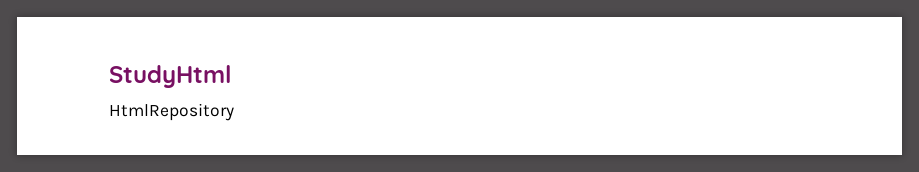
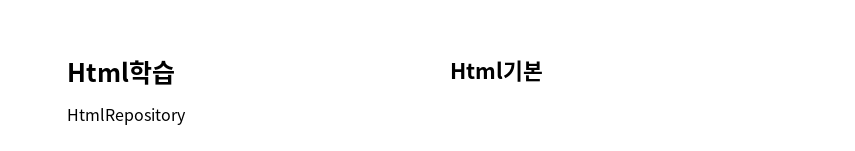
[109,65,231,88] StudyHtml -> [67,60,175,85] Html학습
(234, 112) none -> [450,60,543,82] // Html기본

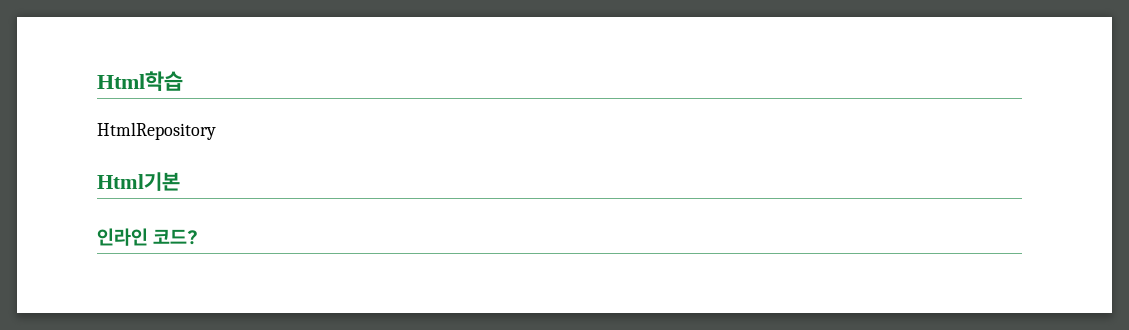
(543, 71) none -> [97,228,199,246] // 인라인 코드?

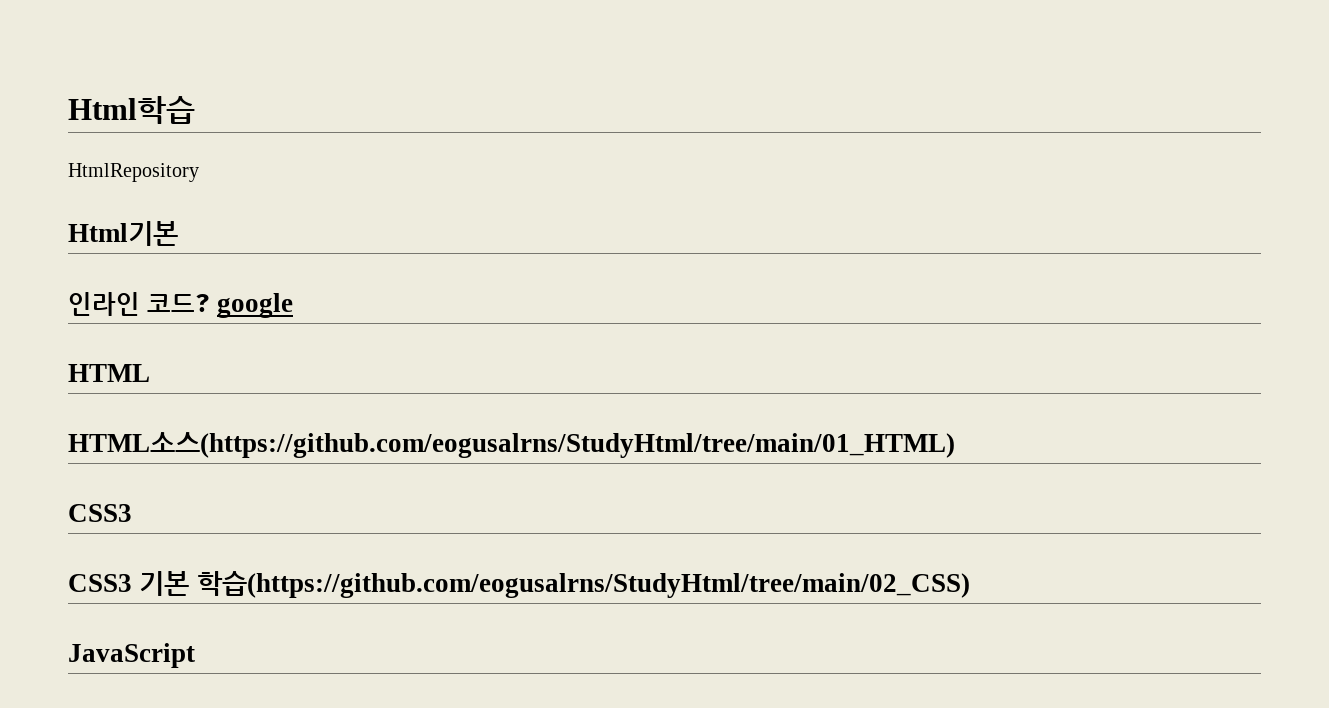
(199, 237) none -> [217,293,294,318] [68,364,150,382] [68,431,955,458] [68,504,132,522] [68,571,970,598] [68,643,195,668] google // HTML // HTML소스(https://github.com/eogusalrns/StudyHtml/tree/main/01_HTML) // CSS3 // CSS3 기본 학습(https://github.com/eogusalrns/StudyHtml/tree/main/02_CSS) // JavaScript

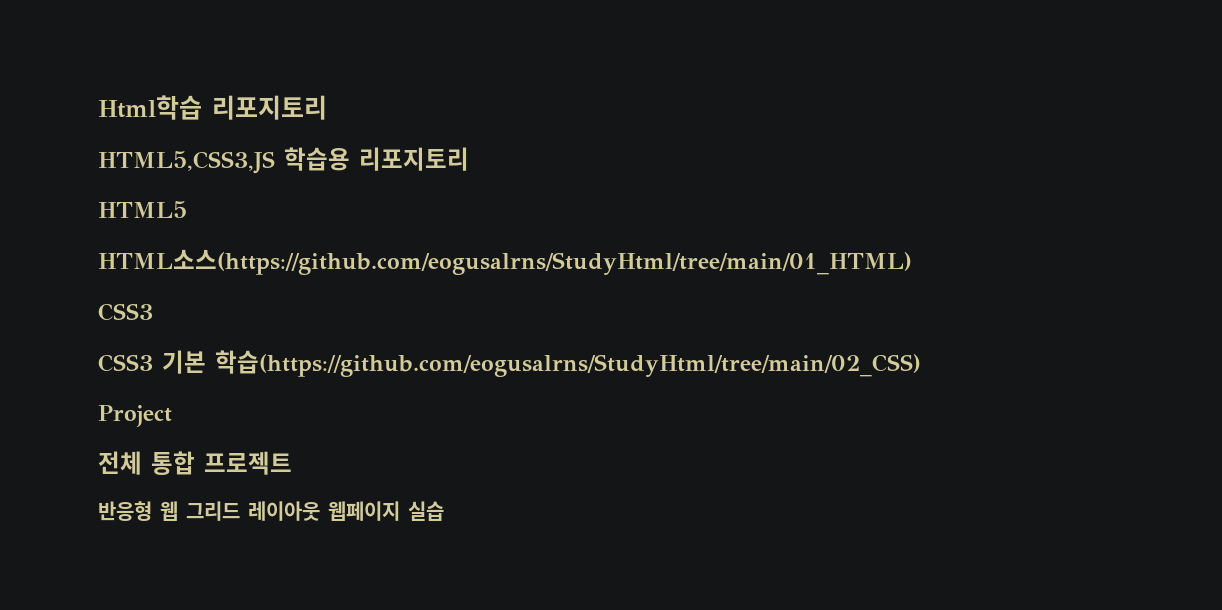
[68,163,199,182] [68,221,178,246] [68,292,294,318] [68,364,150,382] // HtmlRepository // Html기본 // 인라인 코드? google // HTML -> [212,95,327,120] [98,147,469,174] [98,201,187,218] 리포지토리 // HTML5,CSS3,JS 학습용 리포지토리 // HTML5
[68,643,195,668] JavaScript -> [98,405,172,427] [98,451,292,475] [98,501,444,521] Project // 전체 통합 프로젝트 // 반응형 웹 그리드 레이아웃 웹페이지 실습

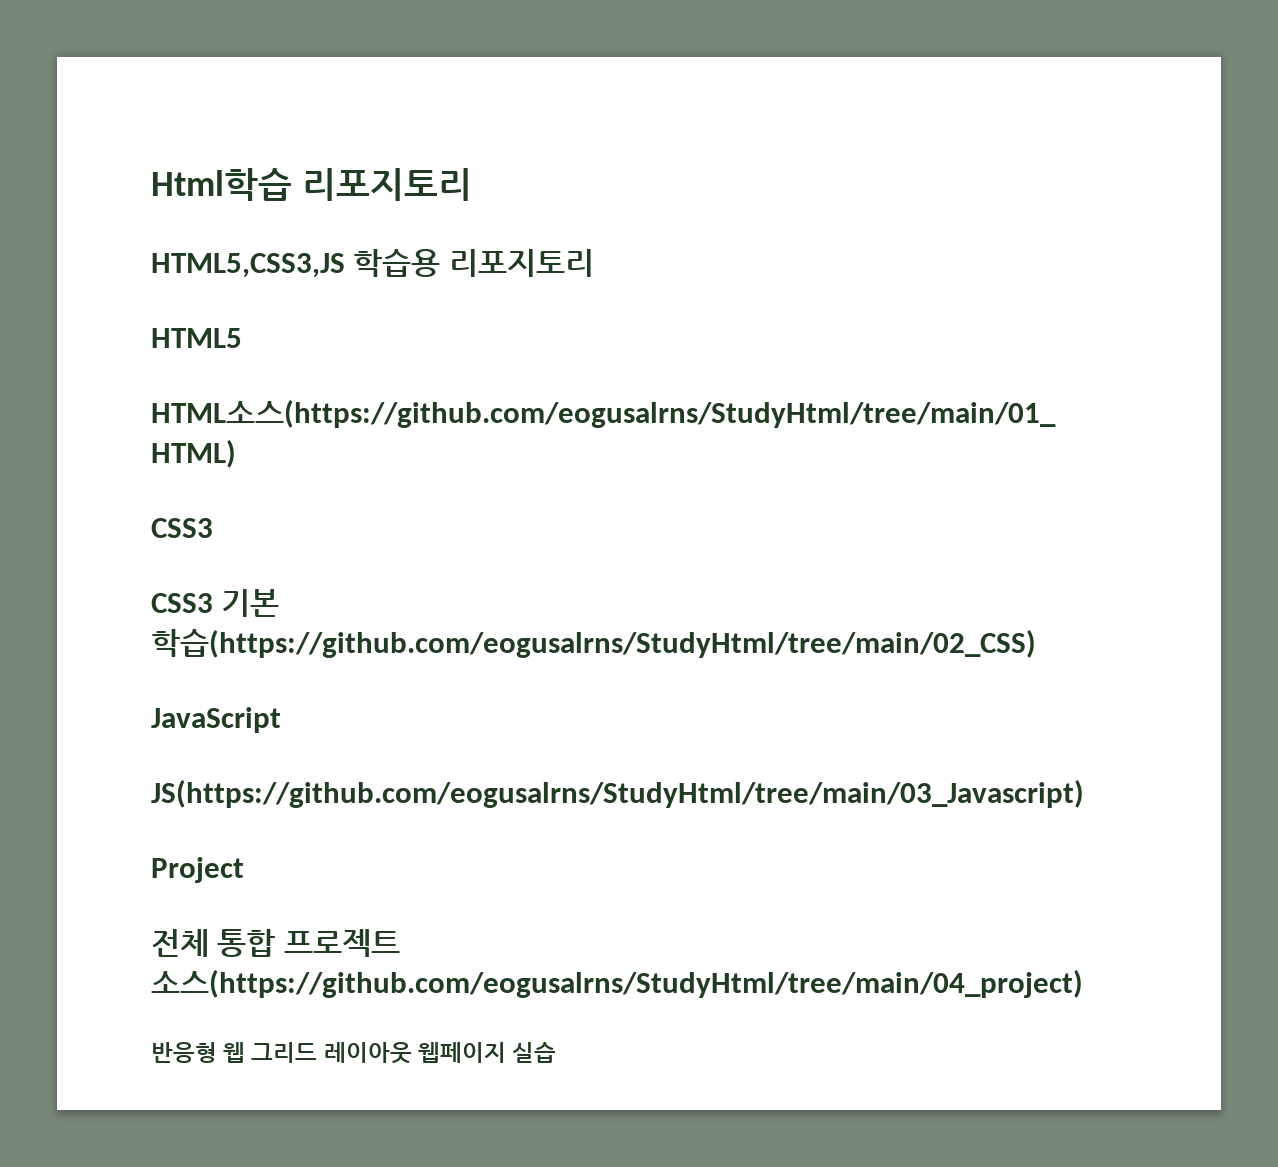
(921, 363) none -> [151,707,281,733] [151,779,1084,808] // JavaScript // JS(https://github.com/eogusalrns/StudyHtml/tree/main/03_Javascript)
(292, 463) none -> [151,969,1083,998] 소스(https://github.com/eogusalrns/StudyHtml/tree/main/04_project)

